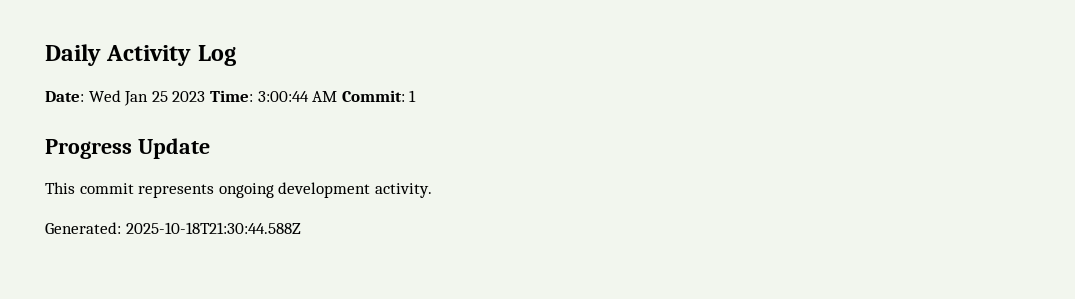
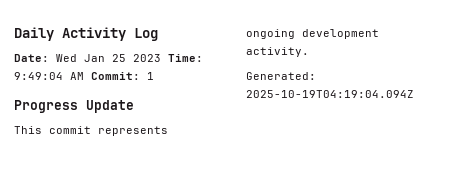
[257,91,309,102] 3:00:44 -> [14,72,63,80] 9:49:04
[125,222,301,234] 2025-10-18T21:30:44.588Z -> [246,90,414,98] 2025-10-19T04:19:04.094Z

